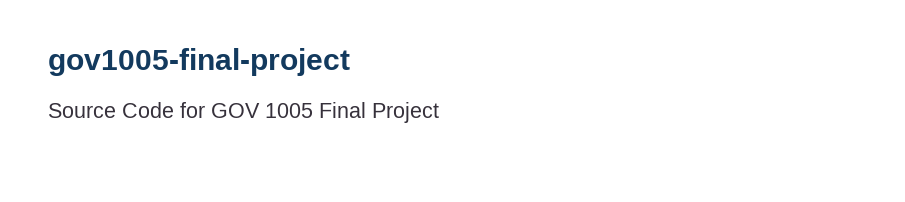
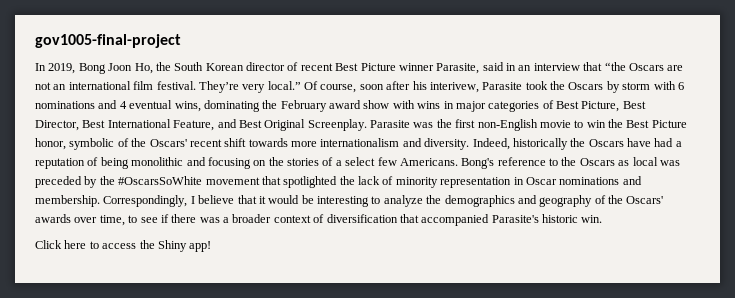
[48,102,439,123] Source Code for GOV 1005 Final Project -> [35,62,684,74] [35,81,684,93] [35,100,646,112] [35,119,687,131] [35,138,682,150] [35,157,680,169] [35,176,642,188] [35,195,664,207] [35,214,603,226] [35,240,212,252] In 2019, Bong Joon Ho, the South Korean director of recent Best Picture winner Parasite, said in an interview that “the Oscars are not an international film festival. They’re very local.” Of course, soon after his interivew, Parasite took the Oscars by storm with 6 nominations and 4 eventual wins, dominating the February award show with wins in major categories of Best Picture, Best Director, Best International Feature, and Best Original Screenplay. Parasite was the first non-English movie to win the Best Picture honor, symbolic of the Oscars' recent shift towards more internationalism and diversity. Indeed, historically the Oscars have had a reputation of being monolithic and focusing on the stories of a select few Americans. Bong's reference to the Oscars as local was preceded by the #OscarsSoWhite movement that spotlighted the lack of minority representation in Oscar nominations and membership. Correspondingly, I believe that it would be interesting to analyze the demographics and geography of the Oscars' awards over time, to see if there was a broader context of diversification that accompanied Parasite's historic win. // Click here to access the Shiny app!

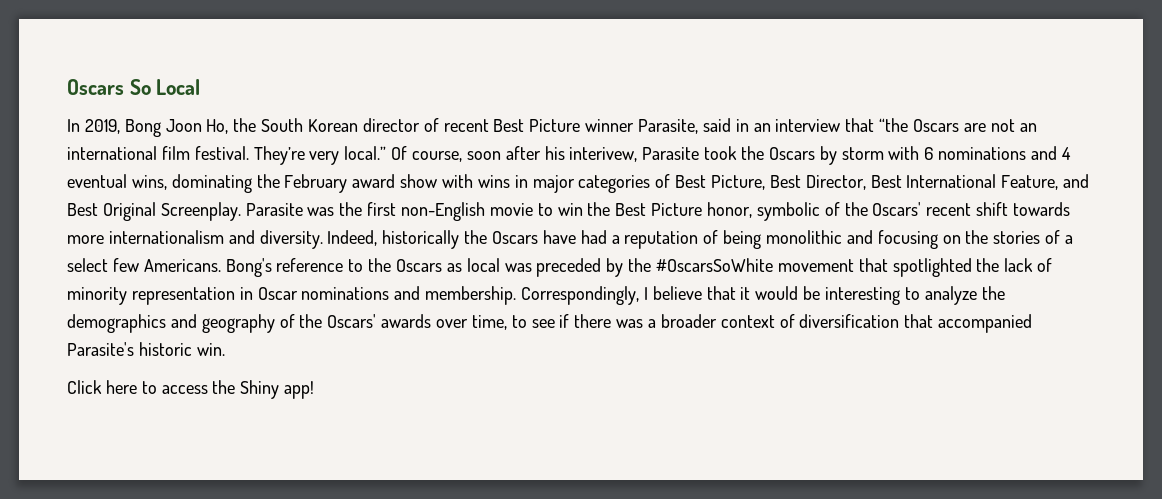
[35,34,181,48] gov1005-final-project -> [67,79,201,95] Oscars So Local

